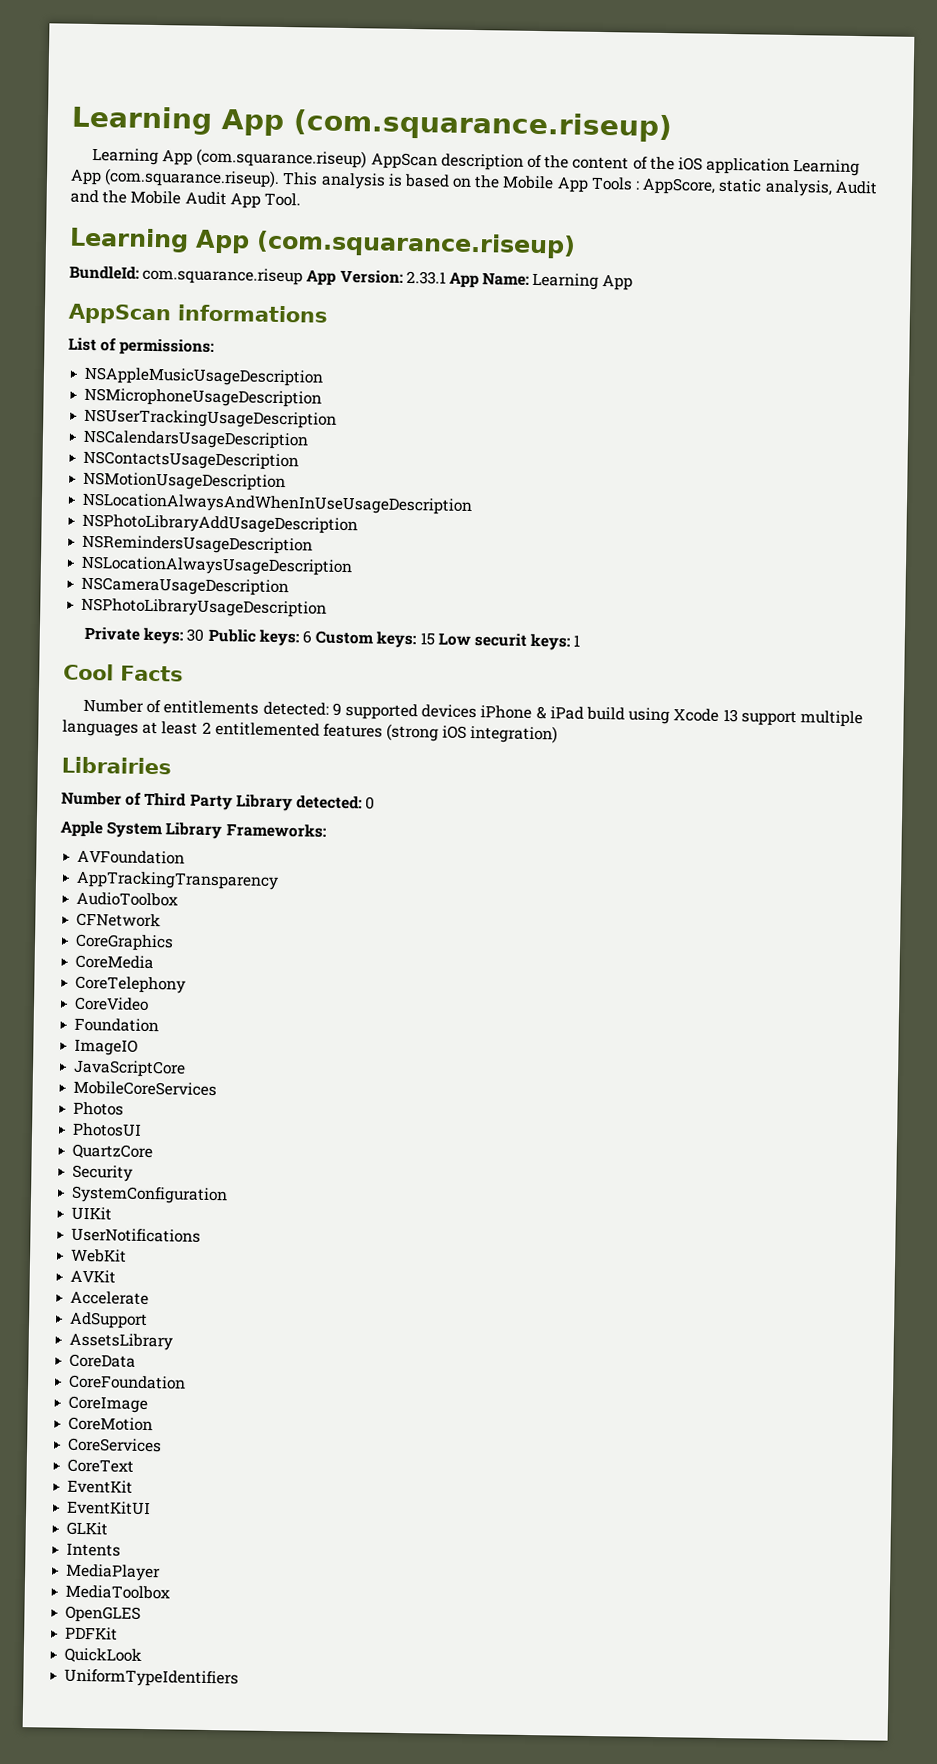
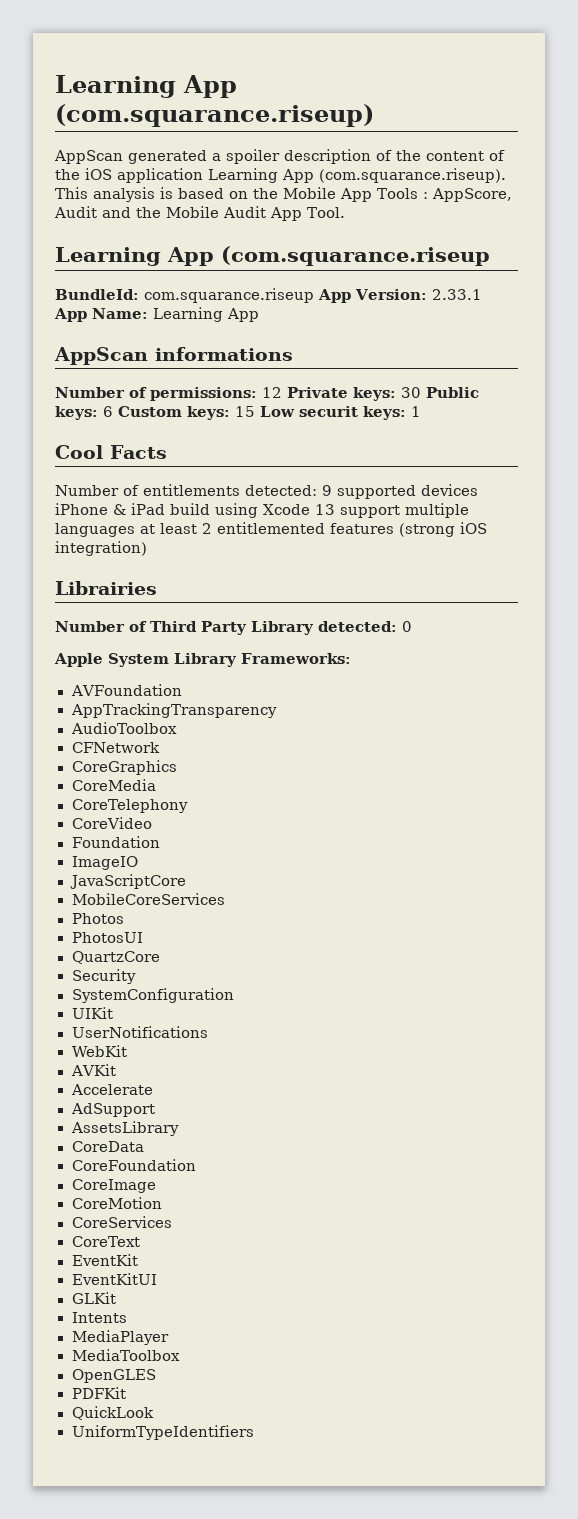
[71,105,673,143] [92,148,438,170] Learning App (com.squarance.riseup) // Learning App (com.squarance.riseup) AppScan -> [55,75,237,98] [55,104,374,127] [54,149,280,164] Learning App (com.squarance.riseup) // AppScan generated a spoiler
[718,178,833,197] static analysis, -> (512, 195) none
[256,230,576,259] (com.squarance.riseup) -> [221,246,490,266] (com.squarance.riseup
[68,337,97,352] List -> [55,387,125,398] Number
[84,366,325,387] [84,387,323,408] [84,408,338,429] [83,429,310,450] [83,450,300,471] [83,471,287,492] [82,492,474,516] [82,513,359,535] [82,534,314,555] [81,555,354,577] [81,576,290,597] [81,597,328,618] // NSAppleMusicUsageDescription // NSMicrophoneUsageDescription // NSUserTrackingUsageDescription // NSCalendarsUsageDescription // NSContactsUsageDescription // NSMotionUsageDescription // NSLocationAlwaysAndWhenInUseUsageDescription // NSPhotoLibraryAddUsageDescription // NSRemindersUsageDescription // NSLocationAlwaysUsageDescription // NSCameraUsageDescription // NSPhotoLibraryUsageDescription // -> [262,387,282,398] 12

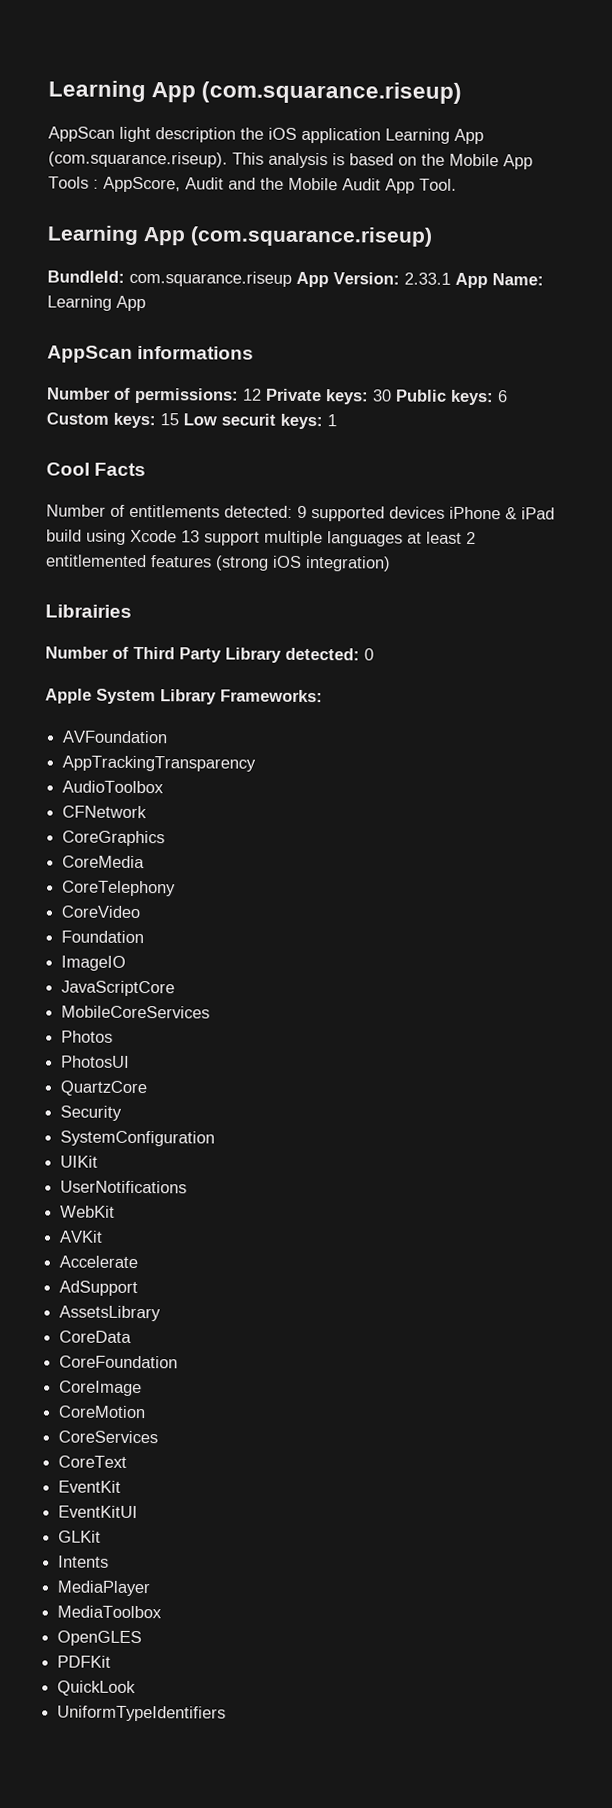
[128,149,505,164] generated a spoiler description of the content of -> [119,126,236,143] light description
[221,246,490,266] (com.squarance.riseup -> [190,226,433,247] (com.squarance.riseup)

